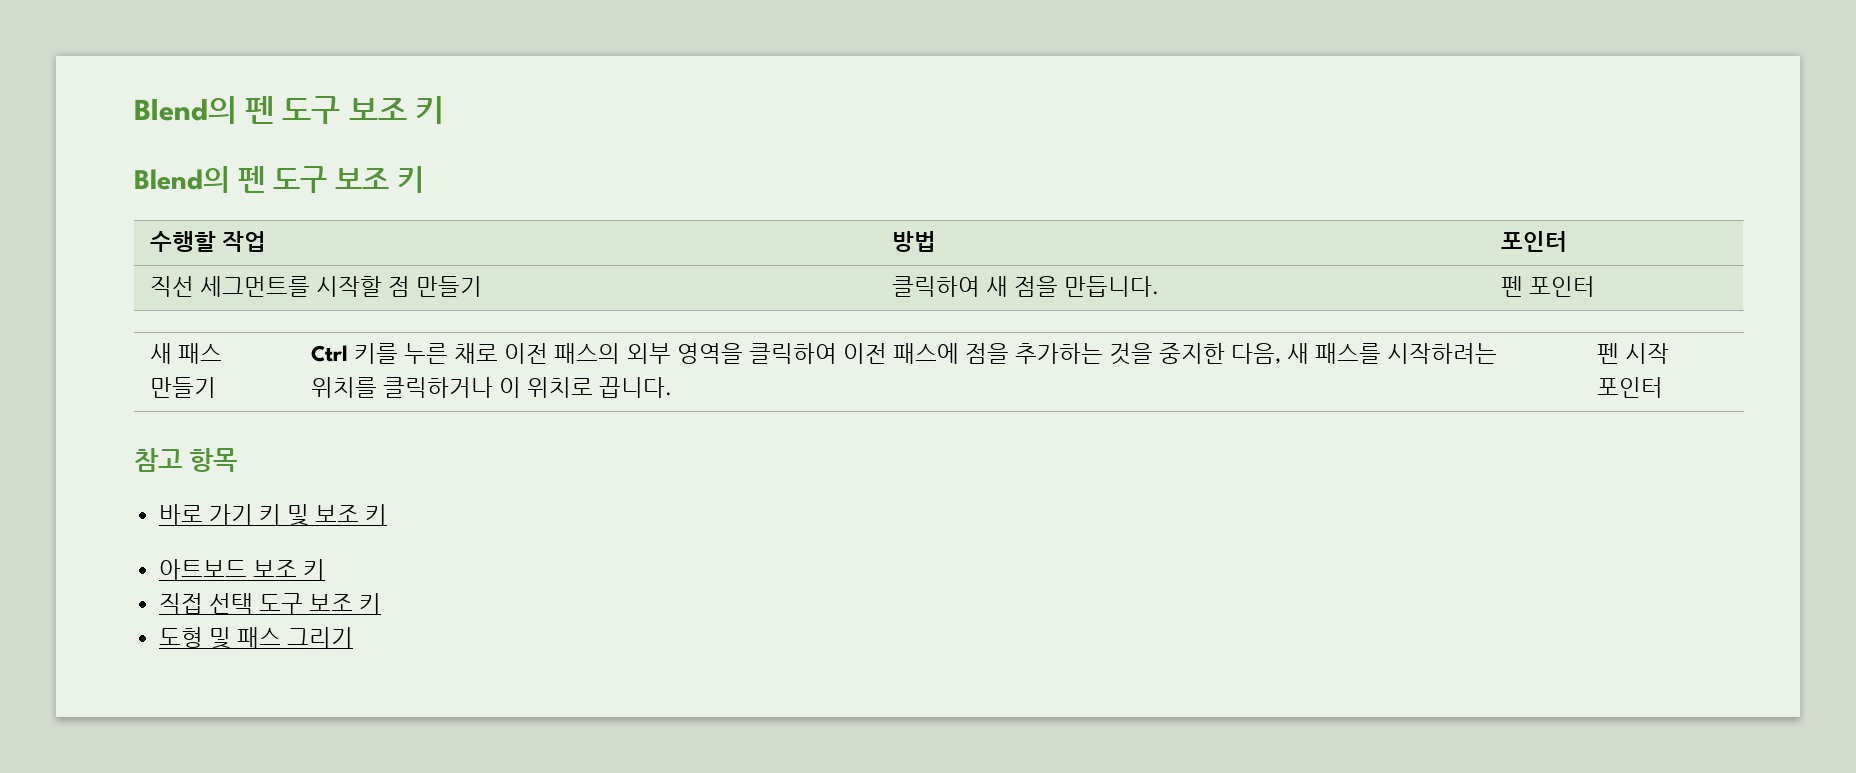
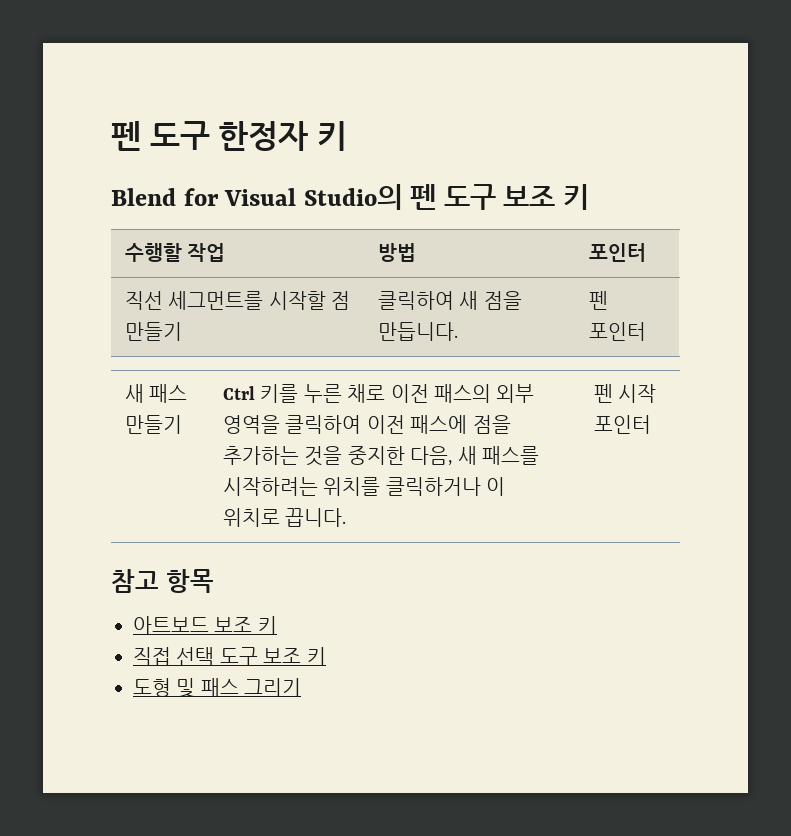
[134,96,444,124] [134,166,230,193] Blend의 펜 도구 보조 키 // Blend의 -> [111,121,347,151] [111,184,403,210] 펜 도구 한정자 키 // Blend for Visual Studio의
[158,504,388,526] // 바로 가기 키 및 보조 키 -> (214, 581) none

